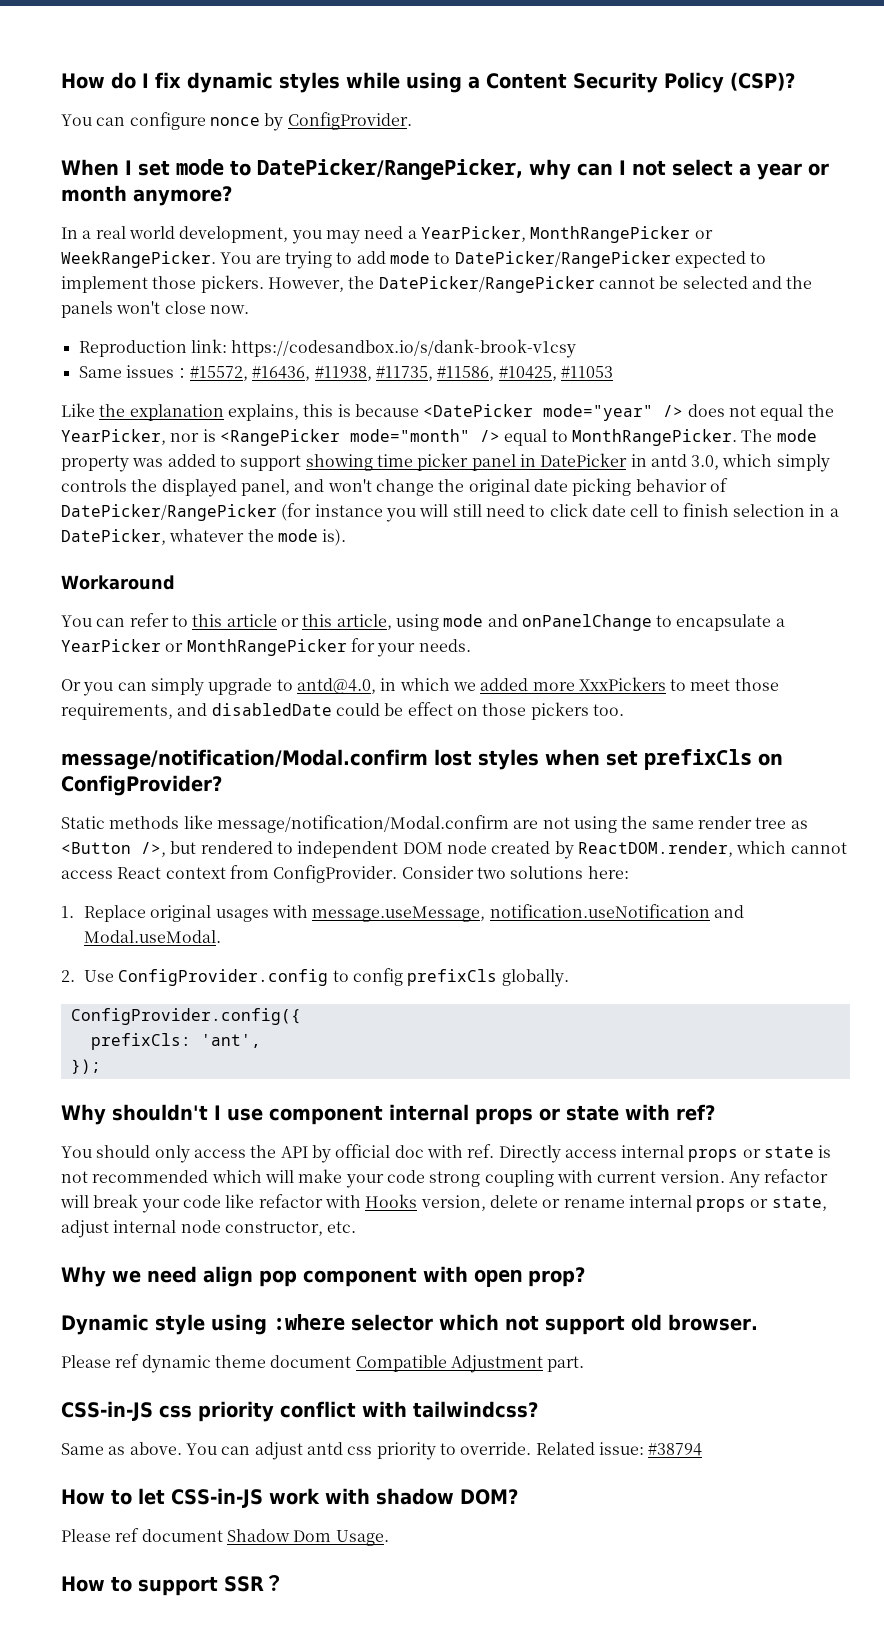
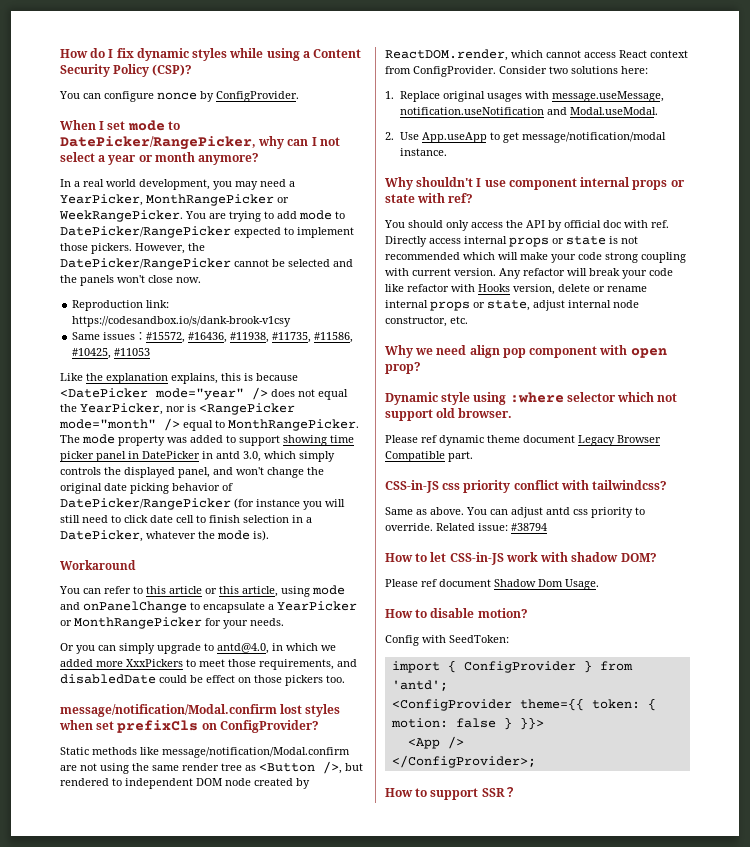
[118,968,569,987] [70,1008,301,1025] [90,1033,261,1050] [70,1059,101,1074] ConfigProvider.config to config prefixCls globally. // ConfigProvider.config({ // prefixCls: 'ant', // }); -> [421,132,666,143] [399,148,447,156] App.useApp to get message/notification/modal instance.
[355,1355,543,1373] Compatible Adjustment -> [578,435,661,446] [385,451,445,462] Legacy Browser Compatible
(389, 1538) none -> [385,608,528,618] [385,635,509,646] [391,660,633,673] [391,680,448,691] [391,698,656,711] [390,717,544,730] [407,736,464,749] [391,755,536,768] // How to disable motion? // Config with SeedToken: // import { ConfigProvider } from 'antd'; // <ConfigProvider theme={{ token: { motion: false } }}> // <App /> // </ConfigProvider>;

